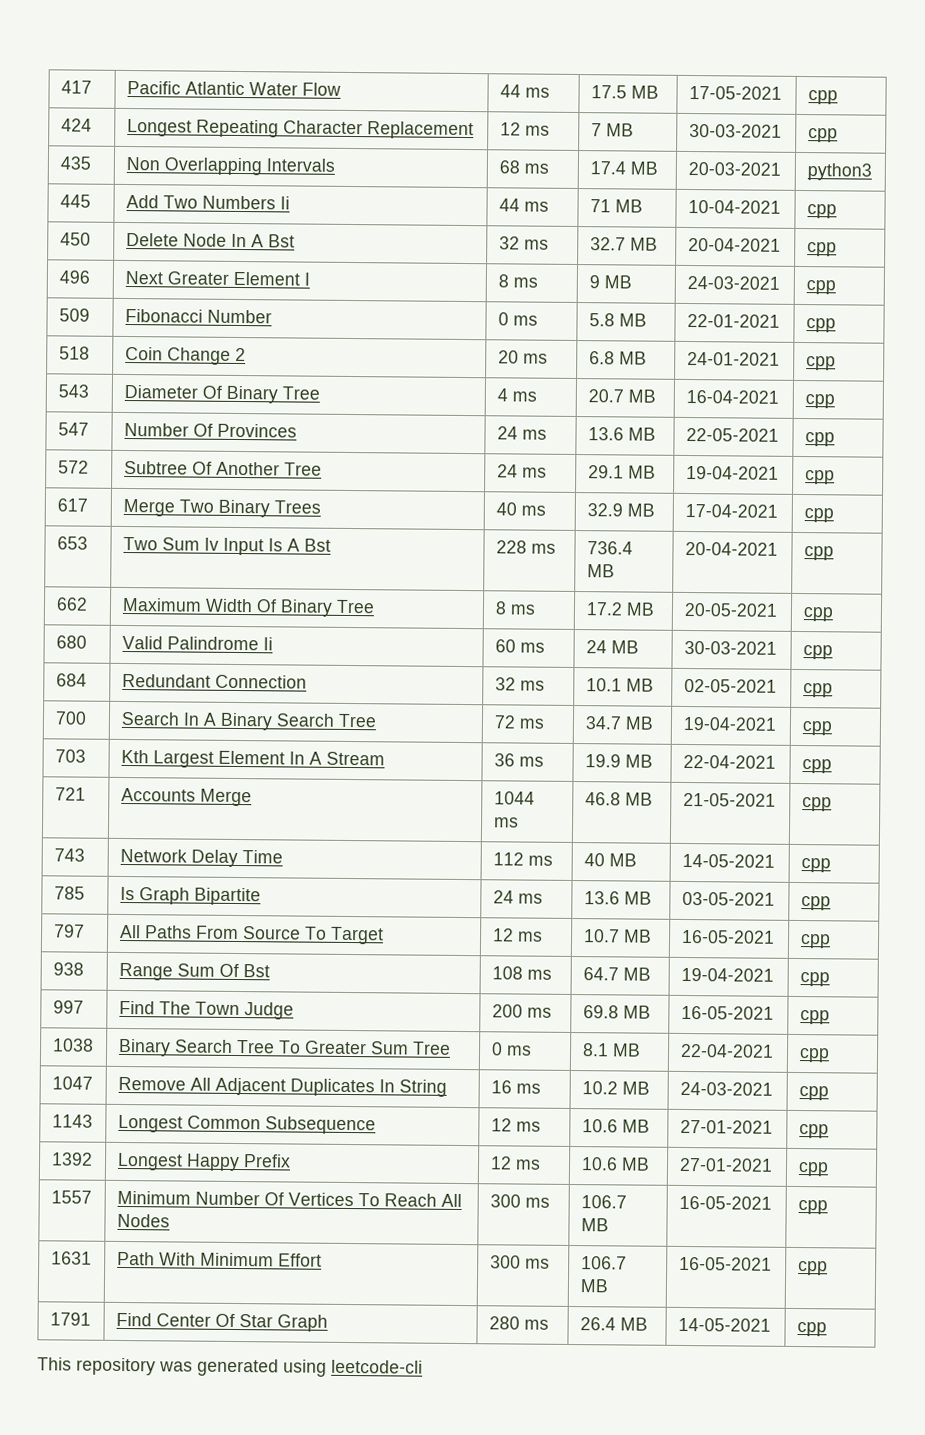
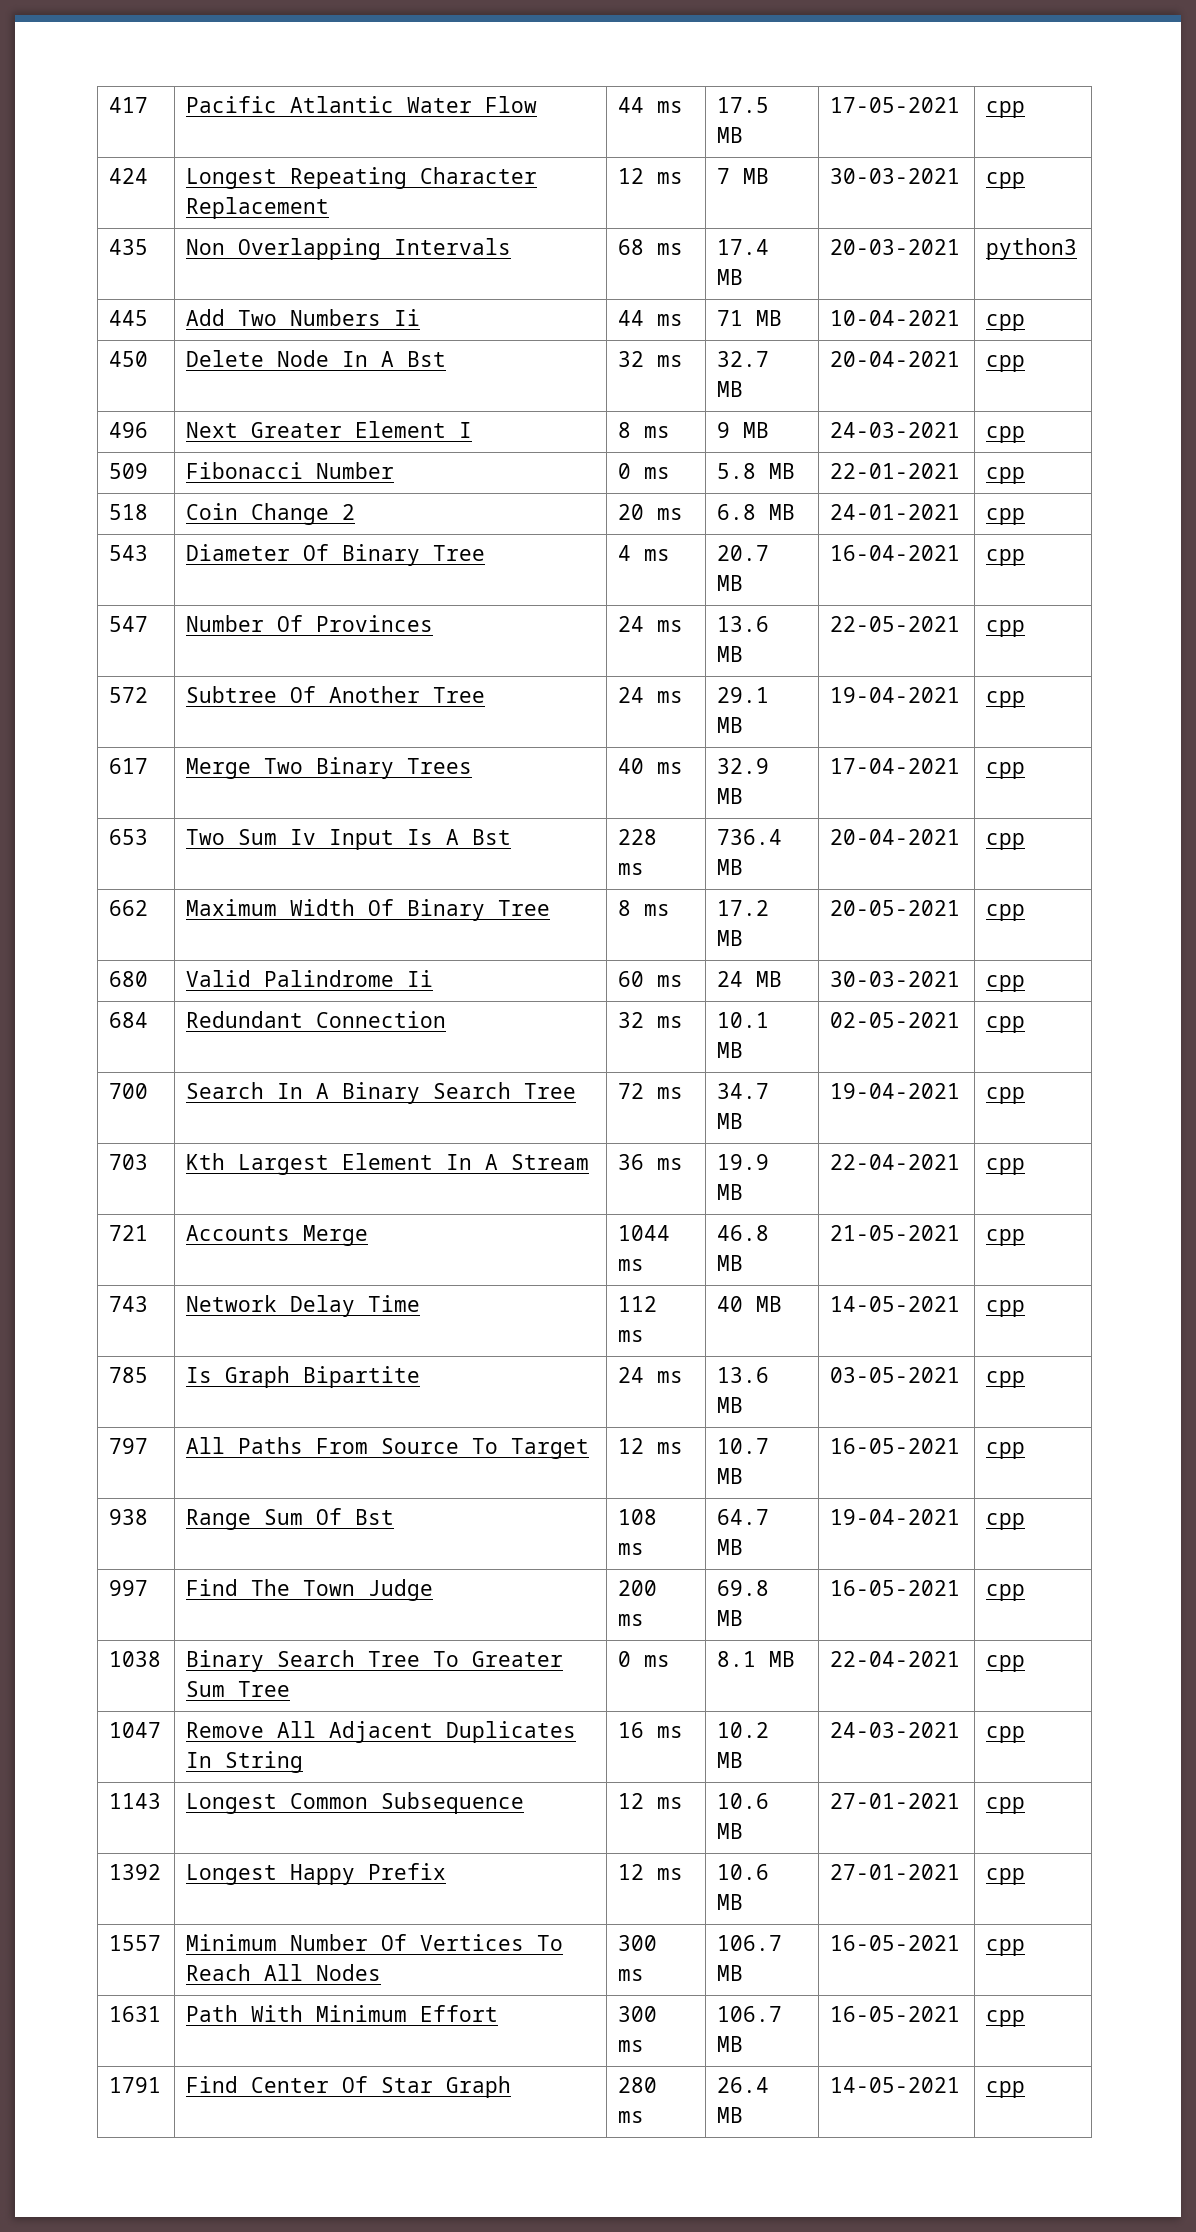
[37,1357,423,1377] // This repository was generated using leetcode-cli -> (1026, 2089) none

